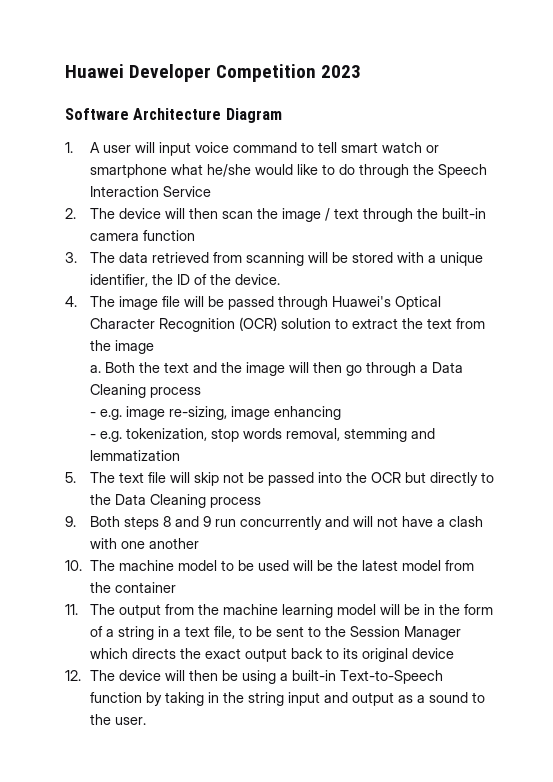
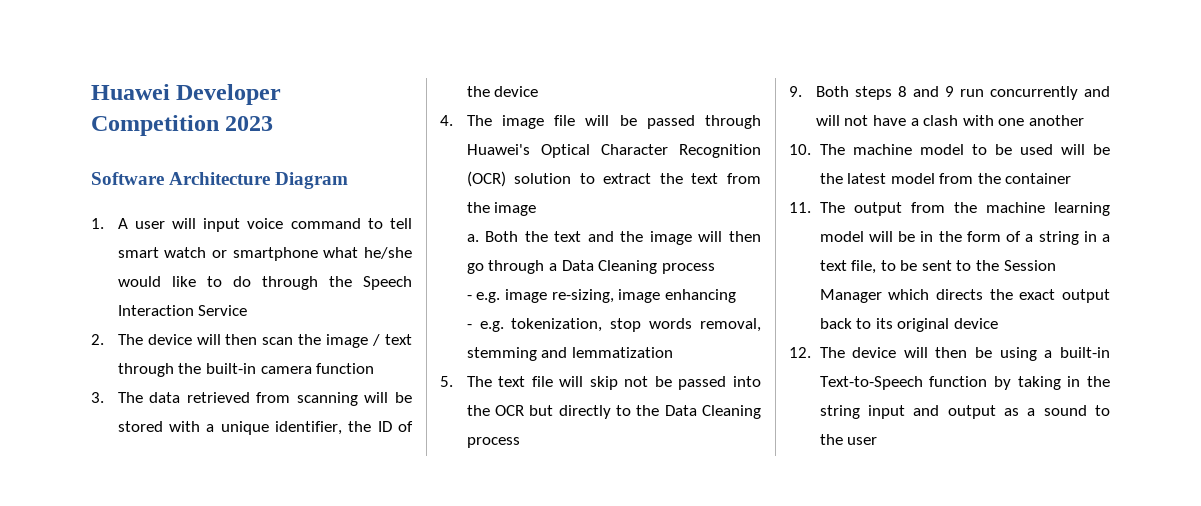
[234,274,280,285] device. -> [494,86,539,97] device
[114,717,146,725] user. -> [847,437,878,445] user

